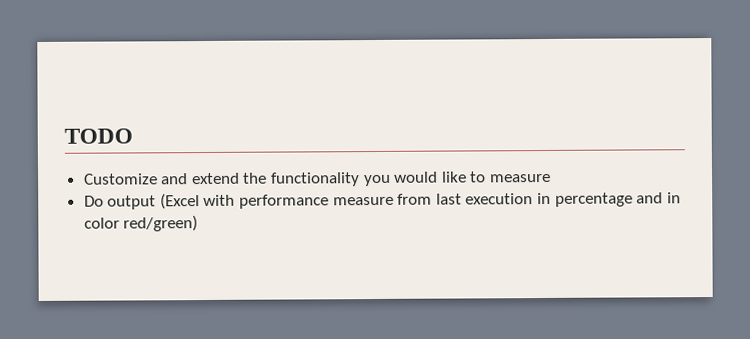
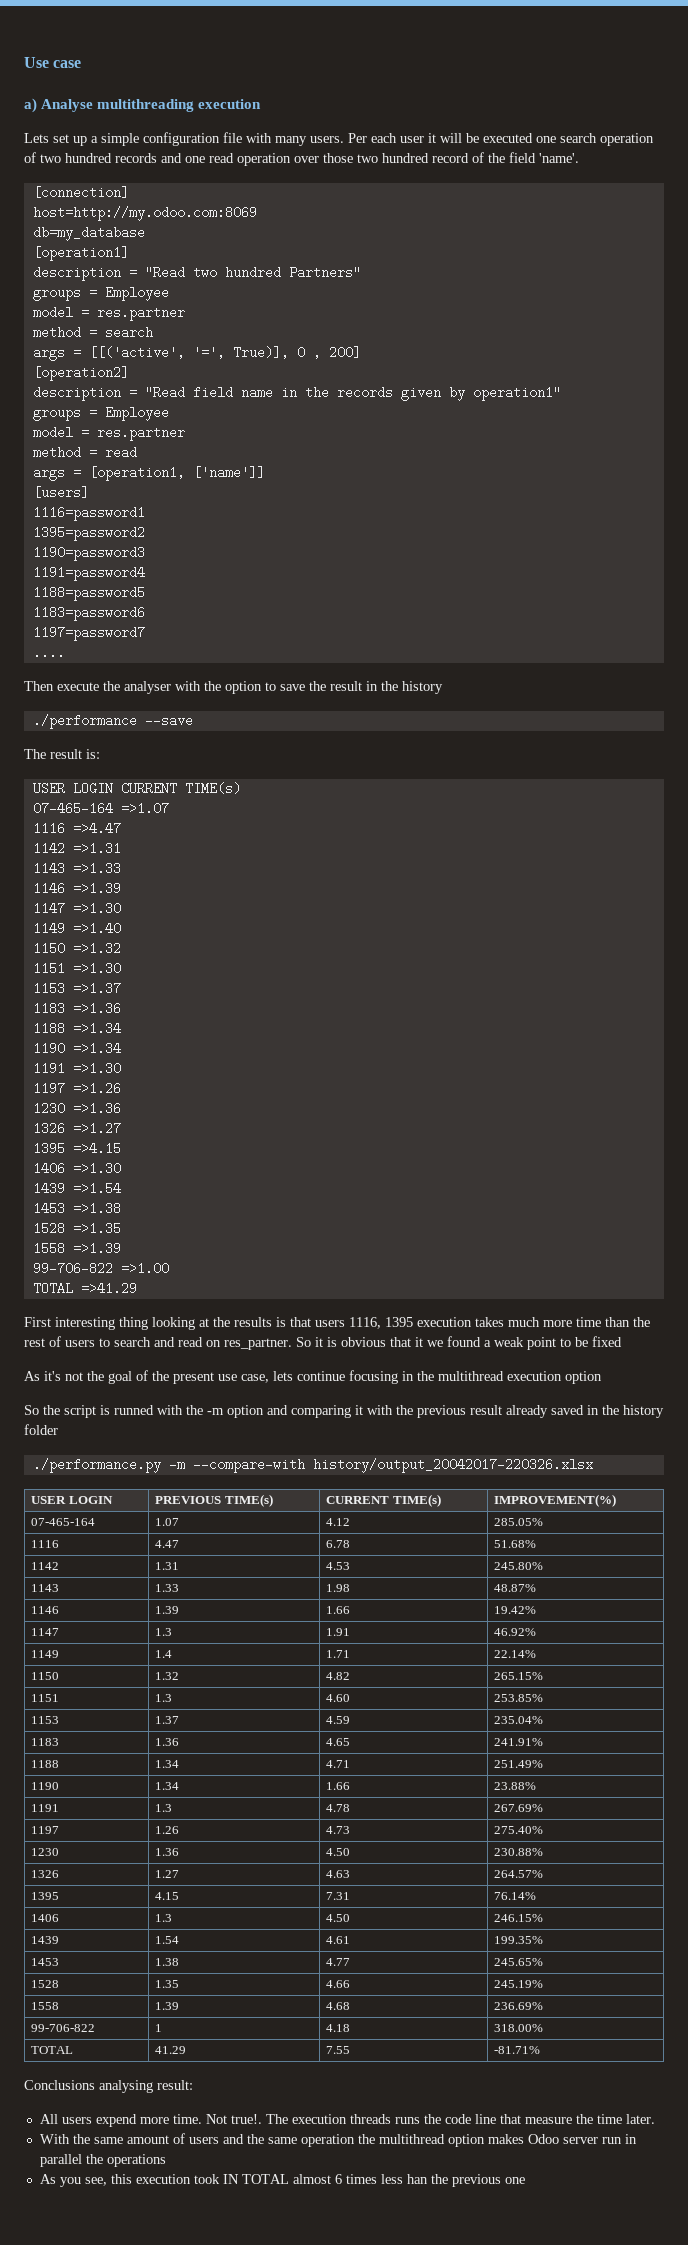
[64,128,133,144] [83,171,552,187] [83,192,681,210] [83,215,199,232] TODO // Customize and extend the functionality you would like to measure // Do output (Excel with performance measure from last execution in percentage and in color red/green) -> [24,57,82,68] [24,98,262,113] [24,132,654,146] [24,152,579,166] [32,186,129,199] [32,206,257,221] [32,226,145,241] [32,246,129,261] [32,266,361,281] [32,286,169,301] [32,306,185,321] [32,326,153,339] [32,346,361,361] [32,366,129,381] [32,386,561,401] [32,406,169,421] [32,426,185,441] [32,446,137,459] [32,466,265,481] [32,486,89,499] [32,506,145,521] [32,526,145,541] [32,546,145,561] [32,566,145,581] [32,586,145,601] [32,606,145,621] [32,626,145,641] [32,646,65,659] [24,681,443,694] [32,714,193,729] [24,749,100,759] [32,782,241,795] [32,802,169,815] [32,822,121,835] [32,842,121,855] [32,862,121,875] [32,882,121,895] [32,902,121,915] [32,922,121,935] [32,942,121,955] [32,962,121,975] [32,982,121,995] [32,1002,121,1015] [32,1022,121,1035] [32,1042,121,1055] [32,1062,121,1075] [32,1082,121,1095] [32,1102,121,1115] [32,1122,121,1135] [32,1142,121,1155] [32,1162,121,1175] [32,1182,121,1195] [32,1202,121,1215] [32,1222,121,1235] [32,1242,121,1255] [32,1262,169,1275] [32,1282,137,1295] [24,1317,650,1330] [24,1336,622,1350] [24,1370,602,1384] [24,1405,664,1418] [24,1424,58,1435] [32,1458,593,1473] [31,1496,113,1504] [155,1494,273,1507] [326,1494,441,1507] [494,1494,617,1507] [31,1518,96,1526] [155,1518,180,1526] [326,1518,351,1526] [494,1518,544,1526] [31,1540,60,1548] [155,1540,180,1548] [326,1540,351,1548] [494,1540,537,1548] [31,1562,60,1570] [155,1562,180,1570] [326,1562,351,1570] [494,1562,544,1570] [31,1584,60,1592] [155,1584,180,1592] [326,1584,351,1592] [494,1584,537,1592] [31,1606,60,1614] [155,1606,180,1614] [326,1606,351,1614] [494,1606,537,1614] [31,1628,60,1636] [155,1628,173,1636] [326,1628,351,1636] [494,1628,537,1636] [31,1650,60,1658] [155,1650,173,1658] [326,1650,351,1658] [494,1650,537,1658] [31,1672,60,1680] [155,1672,180,1680] [326,1672,351,1680] [494,1672,544,1680] [31,1694,60,1702] [155,1694,173,1702] [326,1694,351,1702] [494,1694,544,1702] [31,1716,60,1724] [155,1716,180,1724] [326,1716,351,1724] [494,1716,544,1724] [31,1738,60,1746] [155,1738,180,1746] [326,1738,351,1746] [494,1738,544,1746] [31,1760,60,1768] [155,1760,180,1768] [326,1760,351,1768] [494,1760,544,1768] [31,1782,60,1790] [155,1782,180,1790] [326,1782,351,1790] [494,1782,537,1790] [31,1804,60,1812] [155,1804,173,1812] [326,1804,351,1812] [494,1804,544,1812] [31,1826,60,1834] [155,1826,180,1834] [326,1826,351,1834] [494,1826,544,1834] [31,1848,60,1856] [155,1848,180,1856] [326,1848,351,1856] [494,1848,544,1856] [31,1870,60,1878] [155,1870,180,1878] [326,1870,351,1878] [494,1870,544,1878] [31,1892,60,1900] [155,1892,180,1900] [326,1892,351,1900] [494,1892,537,1900] [31,1914,60,1922] [155,1914,173,1922] [326,1914,351,1922] [494,1914,544,1922] [31,1936,60,1944] [155,1936,180,1944] [326,1936,351,1944] [494,1936,544,1944] [31,1958,60,1966] [155,1958,180,1966] [326,1958,351,1966] [494,1958,544,1966] [31,1980,60,1988] [155,1980,180,1988] [326,1980,351,1988] [494,1980,544,1988] [31,2002,60,2010] [155,2002,180,2010] [326,2002,351,2010] [494,2002,544,2010] [31,2024,96,2032] [155,2024,163,2032] [326,2024,351,2032] [494,2024,544,2032] [31,2046,74,2054] [155,2046,187,2054] [326,2046,351,2054] [494,2046,541,2054] [24,2080,193,2093] [39,2114,655,2127] [39,2133,637,2147] [39,2154,166,2167] [39,2174,525,2187] Use case // a) Analyse multithreading execution // Lets set up a simple configuration file with many users. Per each user it will be executed one search operation of two hundred records and one read operation over those two hundred record of the field 'name'. // [connection] // host=http://my.odoo.com:8069 // db=my_database // [operation1] // description = "Read two hundred Partners" // groups = Employee // model = res.partner // method = search // args = [[('active', '=', True)], 0 , 200] // [operation2] // description = "Read field name in the records given by operation1" // groups = Employee // model = res.partner // method = read // args = [operation1, ['name']] // [users] // 1116=password1 // 1395=password2 // 1190=password3 // 1191=password4 // 1188=password5 // 1183=password6 // 1197=password7 // .... // Then execute the analyser with the option to save the result in the history // ./performance --save // The result is: // USER LOGIN CURRENT TIME(s) // 07-465-164 =>1.07 // 1116 =>4.47 // 1142 =>1.31 // 1143 =>1.33 // 1146 =>1.39 // 1147 =>1.30 // 1149 =>1.40 // 1150 =>1.32 // 1151 =>1.30 // 1153 =>1.37 // 1183 =>1.36 // 1188 =>1.34 // 1190 =>1.34 // 1191 =>1.30 // 1197 =>1.26 // 1230 =>1.36 // 1326 =>1.27 // 1395 =>4.15 // 1406 =>1.30 // 1439 =>1.54 // 1453 =>1.38 // 1528 =>1.35 // 1558 =>1.39 // 99-706-822 =>1.00 // TOTAL =>41.29 // First interesting thing looking at the results is that users 1116, 1395 execution takes much more time than the rest of users to search and read on res_partner. So it is obvious that it we found a weak point to be fixed // As it's not the goal of the present use case, lets continue focusing in the multithread execution option // So the script is runned with the -m option and comparing it with the previous result already saved in the history folder // ./performance.py -m --compare-with history/output_20042017-220326.xlsx // USER LOGIN | PREVIOUS TIME(s) | CURRENT TIME(s) | IMPROVEMENT(%) // 07-465-164 | 1.07 | 4.12 | 285.05% // 1116 | 4.47 | 6.78 | 51.68% // 1142 | 1.31 | 4.53 | 245.80% // 1143 | 1.33 | 1.98 | 48.87% // 1146 | 1.39 | 1.66 | 19.42% // 1147 | 1.3 | 1.91 | 46.92% // 1149 | 1.4 | 1.71 | 22.14% // 1150 | 1.32 | 4.82 | 265.15% // 1151 | 1.3 | 4.60 | 253.85% // 1153 | 1.37 | 4.59 | 235.04% // 1183 | 1.36 | 4.65 | 241.91% // 1188 | 1.34 | 4.71 | 251.49% // 1190 | 1.34 | 1.66 | 23.88% // 1191 | 1.3 | 4.78 | 267.69% // 1197 | 1.26 | 4.73 | 275.40% // 1230 | 1.36 | 4.50 | 230.88% // 1326 | 1.27 | 4.63 | 264.57% // 1395 | 4.15 | 7.31 | 76.14% // 1406 | 1.3 | 4.50 | 246.15% // 1439 | 1.54 | 4.61 | 199.35% // 1453 | 1.38 | 4.77 | 245.65% // 1528 | 1.35 | 4.66 | 245.19% // 1558 | 1.39 | 4.68 | 236.69% // 99-706-822 | 1 | 4.18 | 318.00% // TOTAL | 41.29 | 7.55 | -81.71% // Conclusions analysing result: // All users expend more time. Not true!. The execution threads runs the code line that measure the time later. // With the same amount of users and the same operation the multithread option makes Odoo server run in parallel the operations // As you see, this execution took IN TOTAL almost 6 times less han the previous one

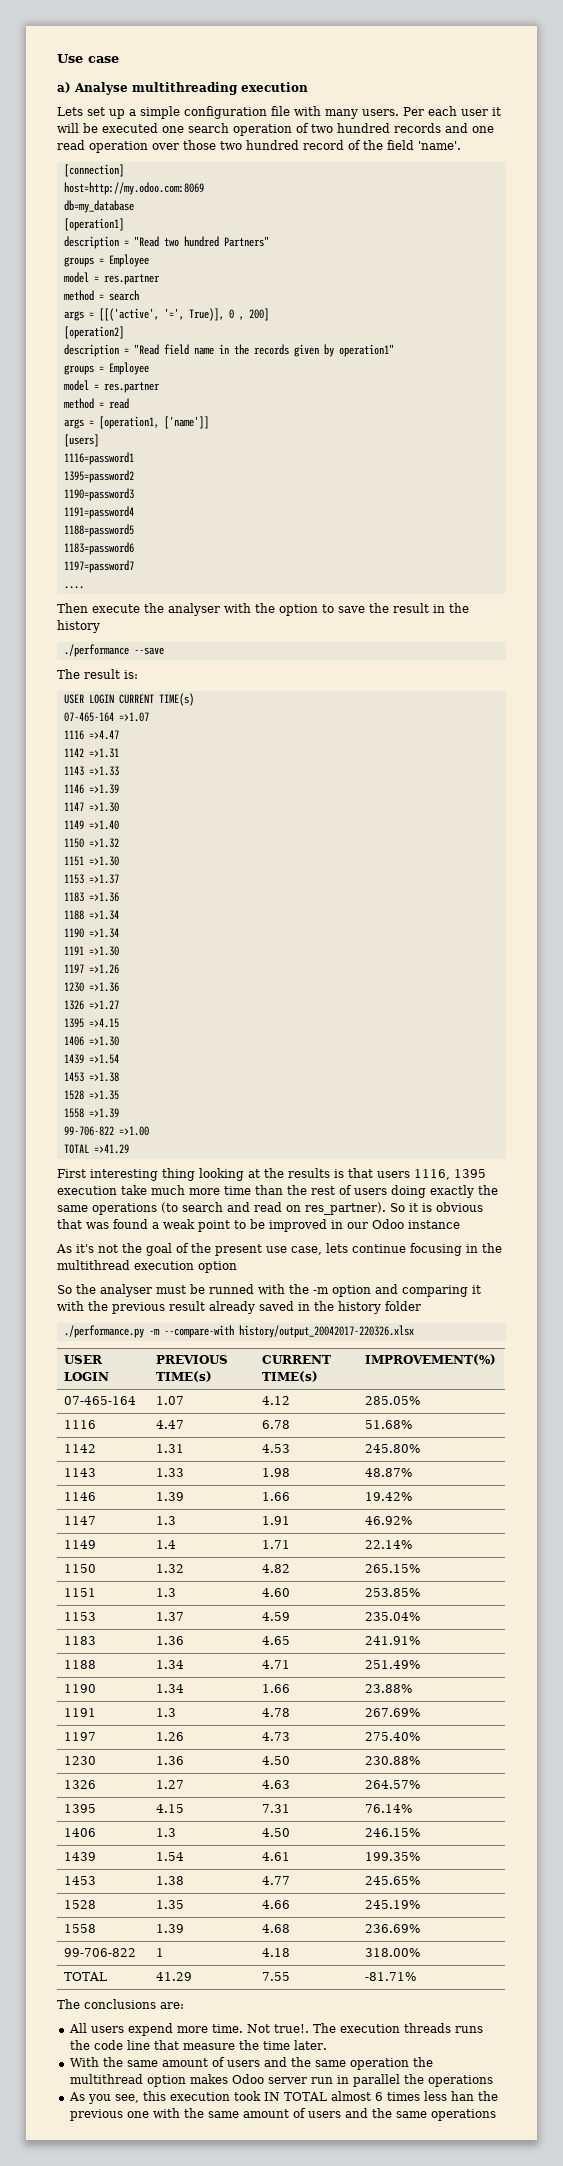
[475,1317,504,1327] takes -> [121,1185,147,1195] take
[99,1338,110,1347] to -> [391,1185,498,1198] [57,1202,178,1215] doing exactly the same operations (to
[224,1338,292,1350] res_partner. -> [305,1202,386,1215] res_partner).
[415,1337,443,1347] it we -> [86,1222,109,1229] was
[592,1336,622,1347] fixed -> [269,1219,460,1232] improved in our Odoo instance
[64,1405,110,1418] script is -> [100,1284,205,1297] analyser must be
[24,2080,193,2093] Conclusions analysing result: -> [57,1999,184,2009] The conclusions are:
(525, 2180) none -> [152,2108,496,2121] with the same amount of users and the same operations

